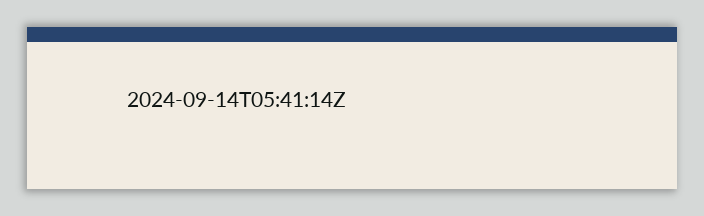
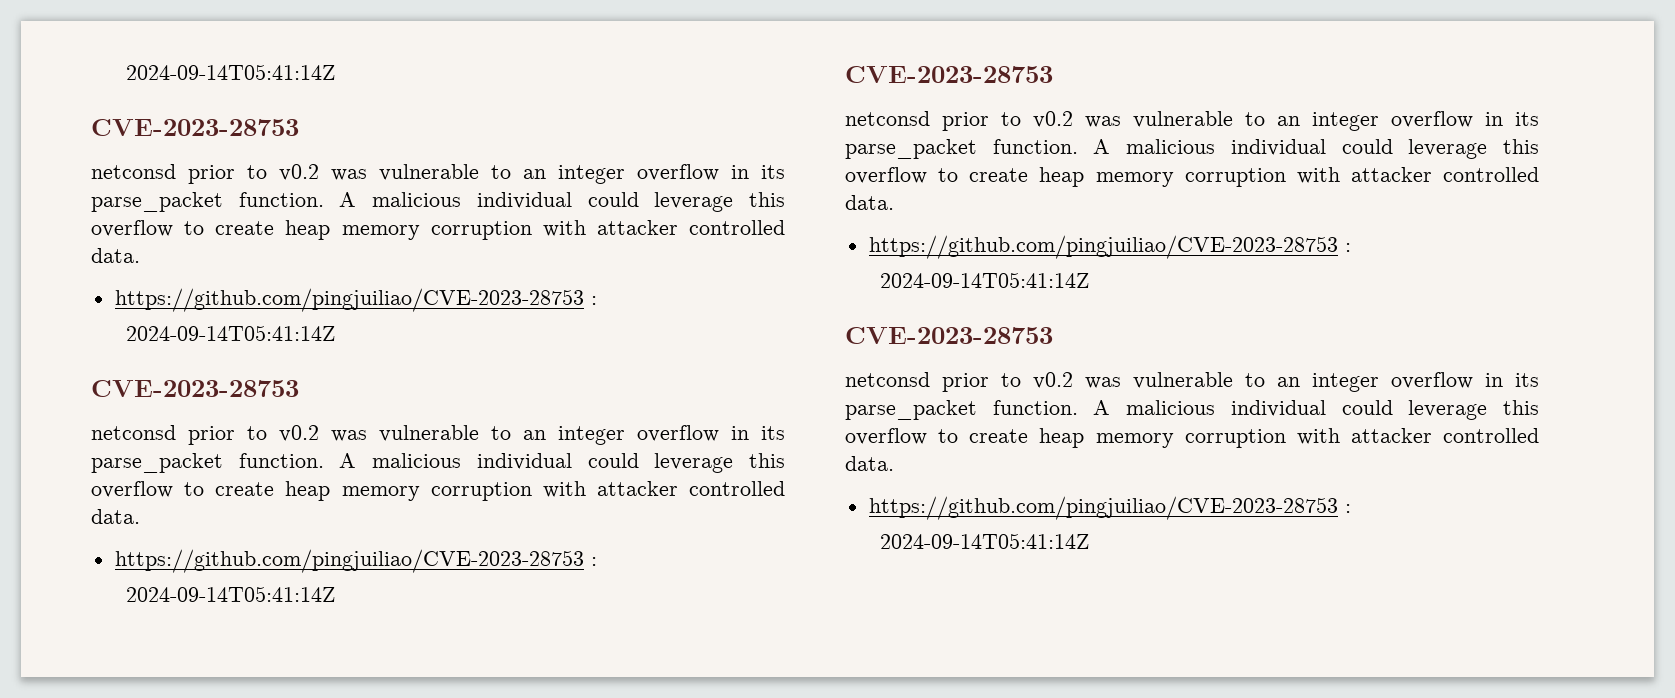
[127,92,347,107] 2024-09-14T05:41:14Z -> [125,64,335,80] [91,119,299,136] [91,164,785,184] [91,192,785,212] [91,220,785,240] [91,248,140,263] [114,288,597,312] [125,325,335,341] [91,380,299,397] [91,425,785,445] [91,453,785,473] [91,481,785,501] [91,509,140,524] [114,549,597,573] [125,586,335,602] [845,66,1053,83] [845,111,1539,131] [845,139,1539,159] [845,167,1539,187] [845,195,894,210] [868,235,1351,259] [879,272,1089,288] [845,327,1053,344] [845,372,1539,392] [845,400,1539,420] [845,428,1539,448] [845,456,894,471] [868,496,1351,520] [879,533,1089,549] 2024-09-14T05:41:14Z // CVE-2023-28753 // netconsd prior to v0.2 was vulnerable to an integer overflow in its parse_packet function. A malicious individual could leverage this overflow to create heap memory corruption with attacker controlled data. // https://github.com/pingjuiliao/CVE-2023-28753 : // 2024-09-14T05:41:14Z // CVE-2023-28753 // netconsd prior to v0.2 was vulnerable to an integer overflow in its parse_packet function. A malicious individual could leverage this overflow to create heap memory corruption with attacker controlled data. // https://github.com/pingjuiliao/CVE-2023-28753 : // 2024-09-14T05:41:14Z // CVE-2023-28753 // netconsd prior to v0.2 was vulnerable to an integer overflow in its parse_packet function. A malicious individual could leverage this overflow to create heap memory corruption with attacker controlled data. // https://github.com/pingjuiliao/CVE-2023-28753 : // 2024-09-14T05:41:14Z // CVE-2023-28753 // netconsd prior to v0.2 was vulnerable to an integer overflow in its parse_packet function. A malicious individual could leverage this overflow to create heap memory corruption with attacker controlled data. // https://github.com/pingjuiliao/CVE-2023-28753 : // 2024-09-14T05:41:14Z

